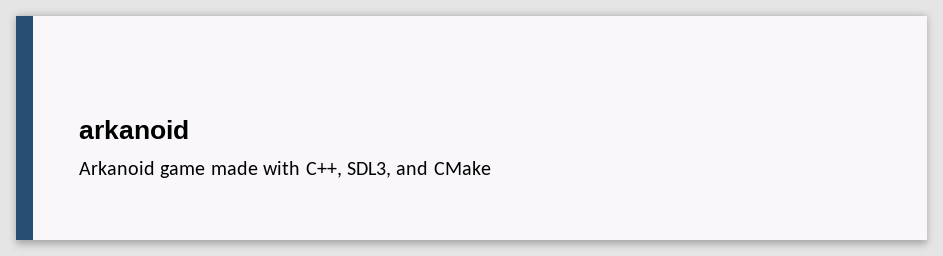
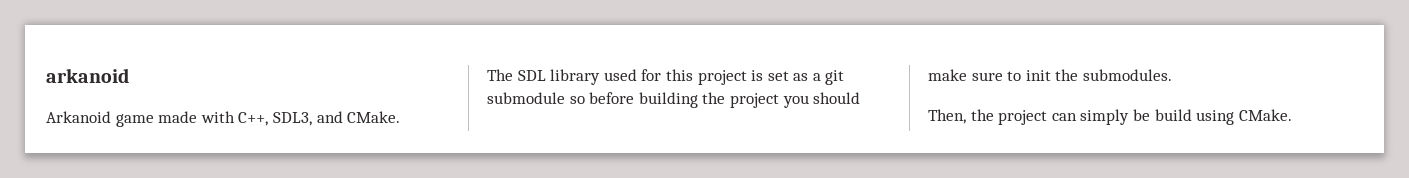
[433,161,491,175] CMake -> [347,111,401,123] [487,69,845,85] [487,92,861,108] [928,69,1172,81] [928,109,1292,125] CMake. // The SDL library used for this project is set as a git submodule so before building the project you should make sure to init the submodules. // Then, the project can simply be build using CMake.

